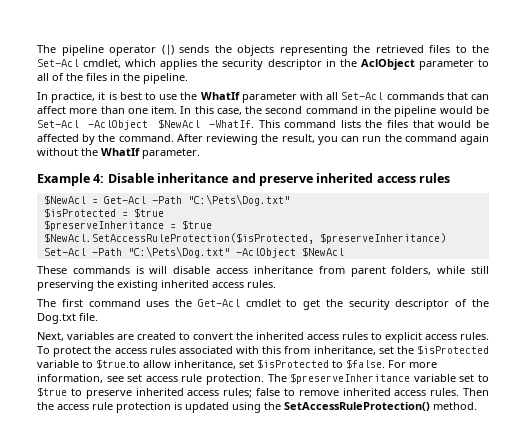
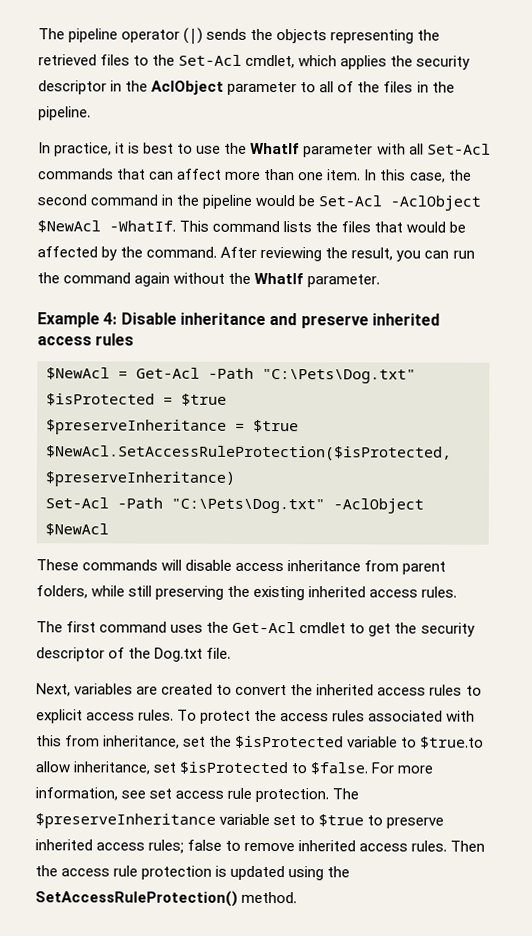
[135,266,144,274] is -> (159, 565) none

